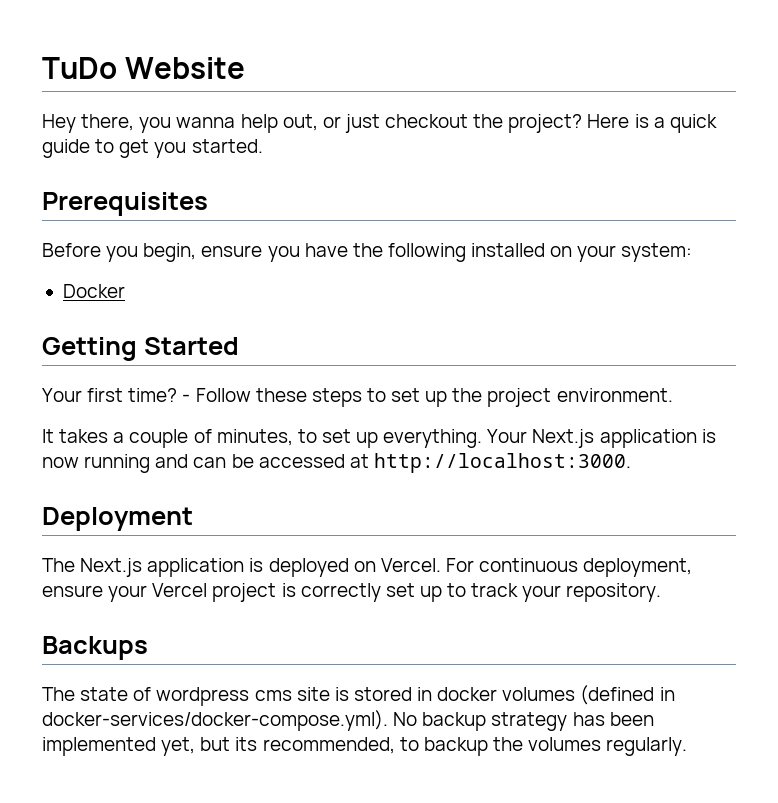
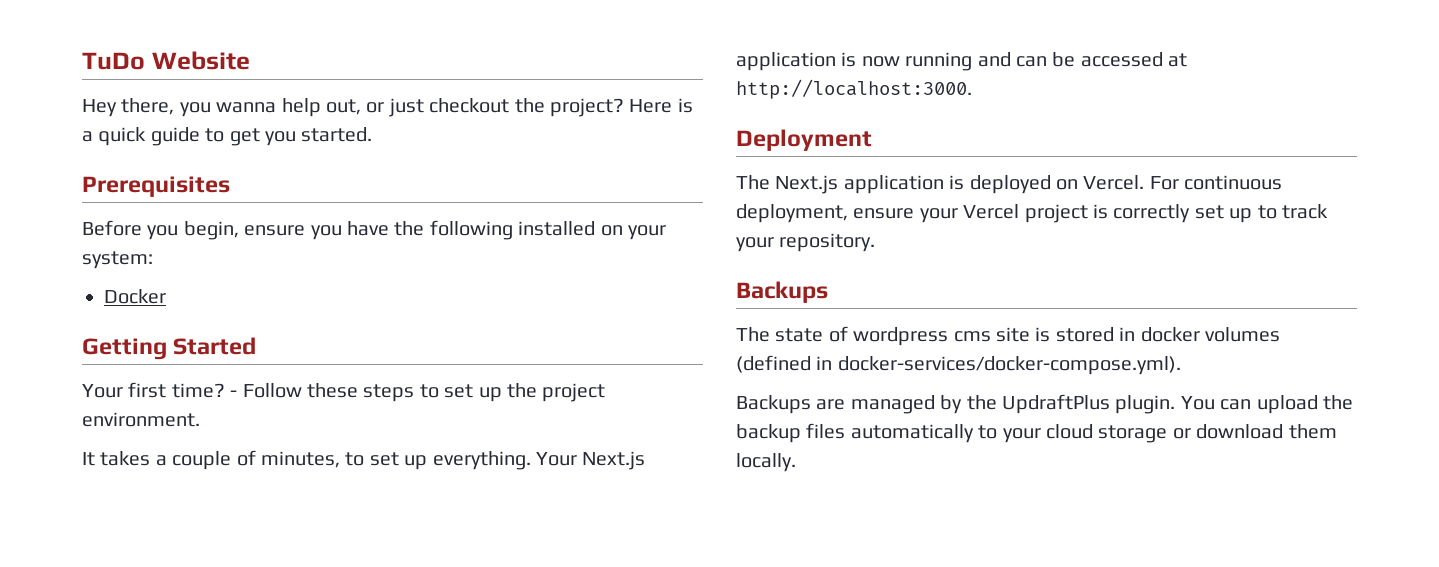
[393,712,654,731] [42,737,688,756] No backup strategy has been implemented yet, but its recommended, to backup the volumes regularly. -> [736,394,1353,414] [736,423,1337,443] [736,453,796,472] // Backups are managed by the UpdraftPlus plugin. You can upload the backup files automatically to your cloud storage or download them locally.

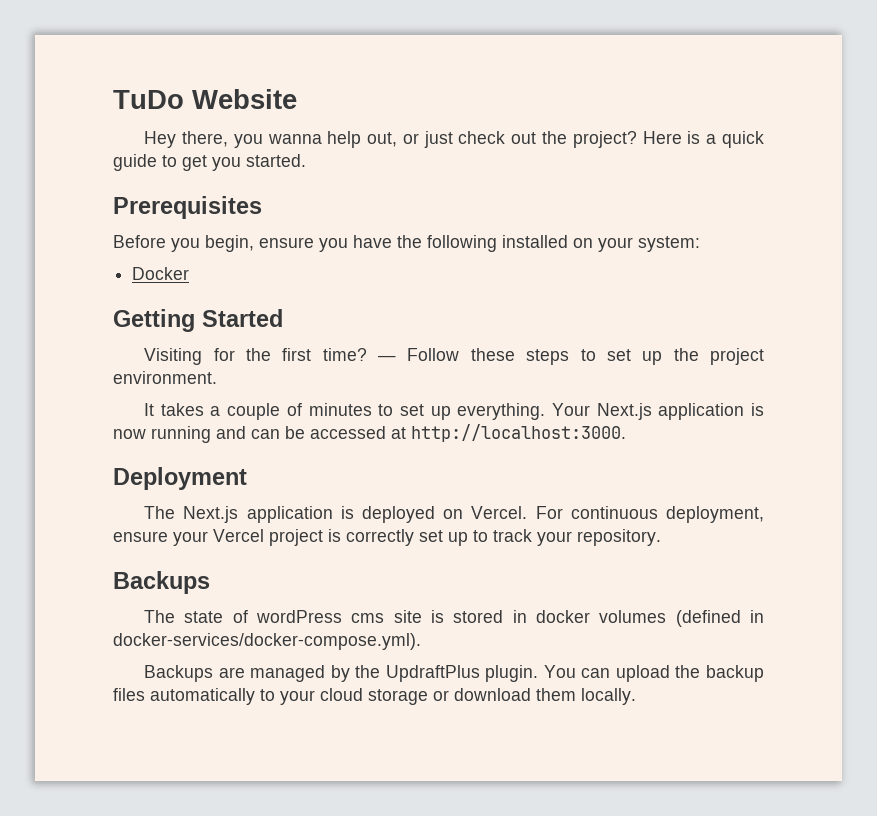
[429,98,510,113] checkout -> [458,131,537,144] check out
[82,384,123,398] Your -> [144,348,271,365] Visiting for the
[230,390,238,397] - -> [378,355,397,361] —
[261,451,340,468] minutes, -> [308,403,372,416] minutes
[853,327,949,346] wordpress -> [256,610,343,623] wordPress

